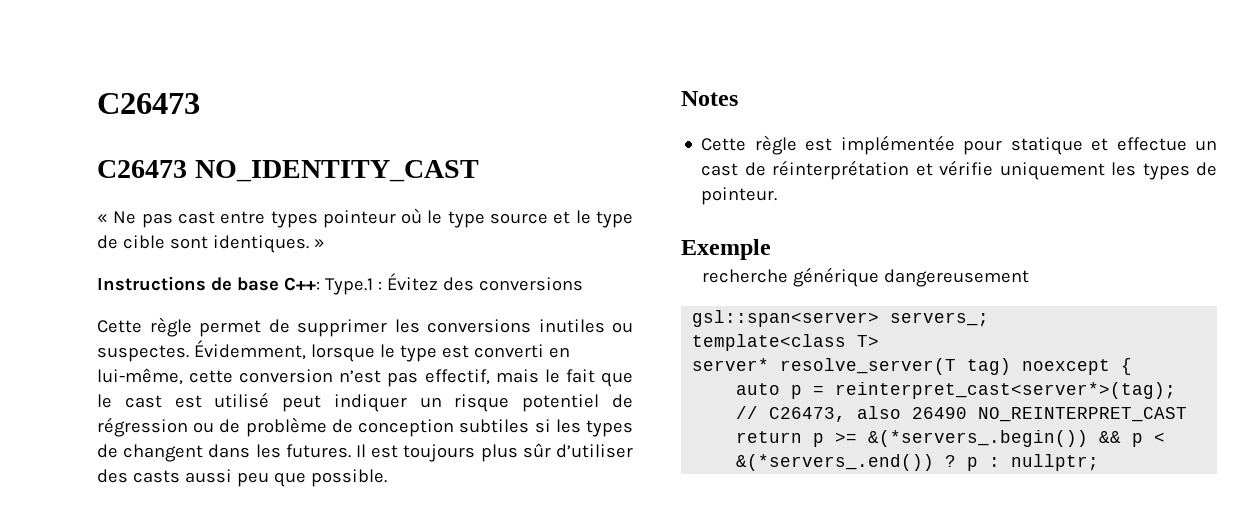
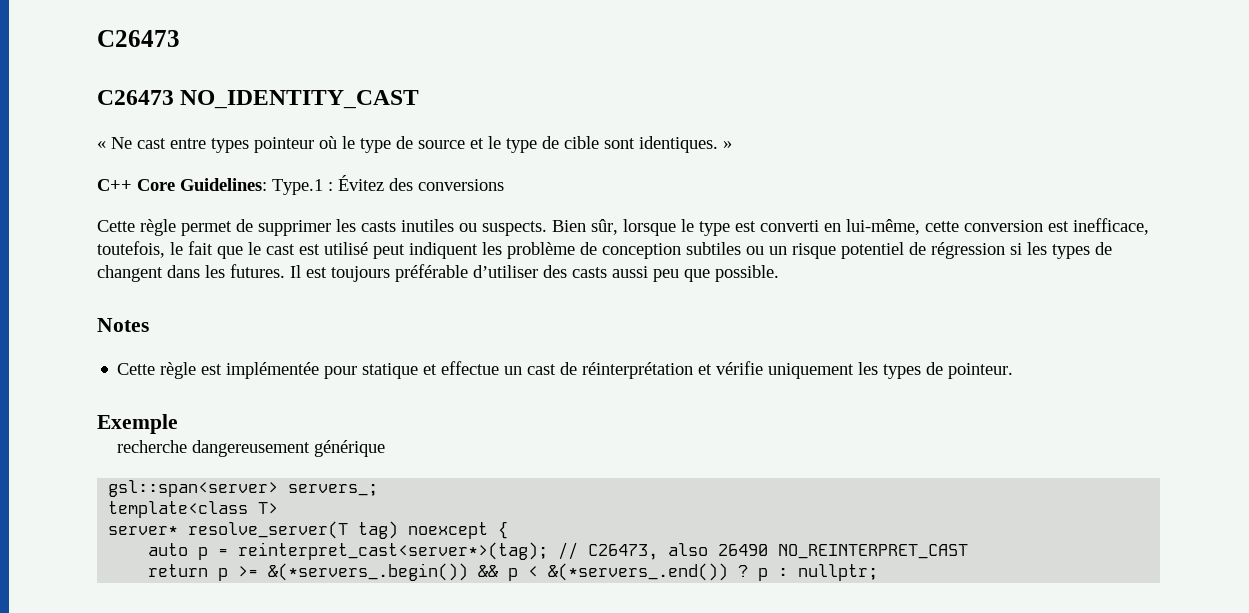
[141,213,173,228] pas -> (132, 143) none
(485, 219) none -> [396,136,413,149] de
[97,276,320,291] Instructions de base C++: -> [97,178,267,191] C++ Core Guidelines:
[427,319,531,333] conversions -> [361,221,396,232] casts
[97,340,306,362] suspectes. Évidemment, -> [482,219,618,236] suspects. Bien sûr,
[339,369,539,387] n’est pas effectif, mais -> [1048,218,1149,235] [97,241,165,258] est inefficace, toutefois,
[333,394,407,412] indiquer -> [409,242,764,259] indiquent les problème de conception subtiles ou
[193,417,530,437] ou de problème de conception subtiles -> (1005, 250) none
[480,443,551,462] plus sûr -> [395,264,468,282] préférable
(789, 276) none -> [192,440,311,457] dangereusement
[884,269,1030,287] dangereusement -> (386, 448) none

